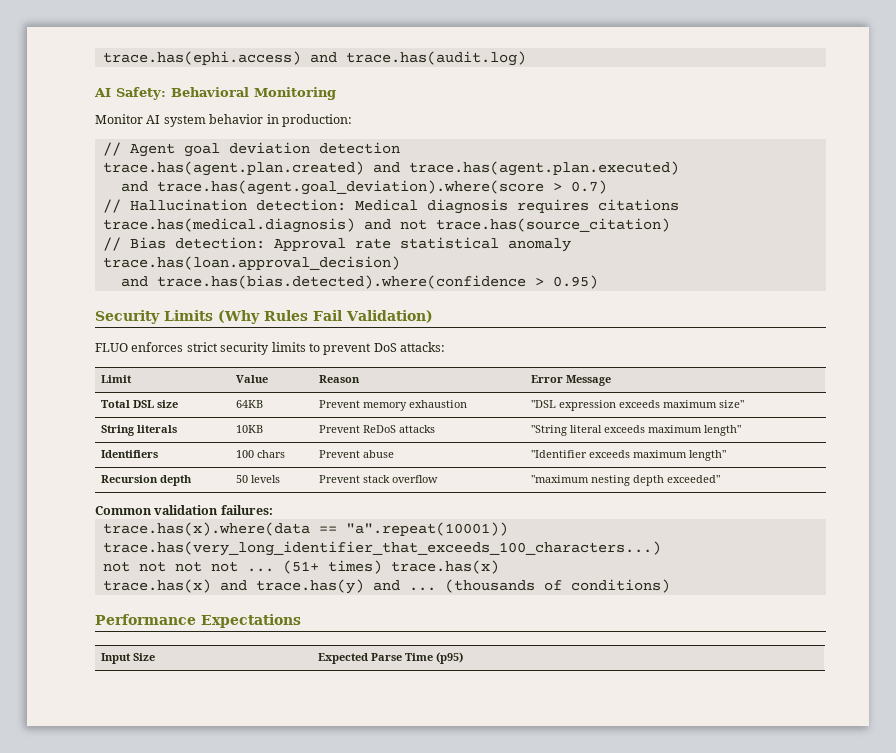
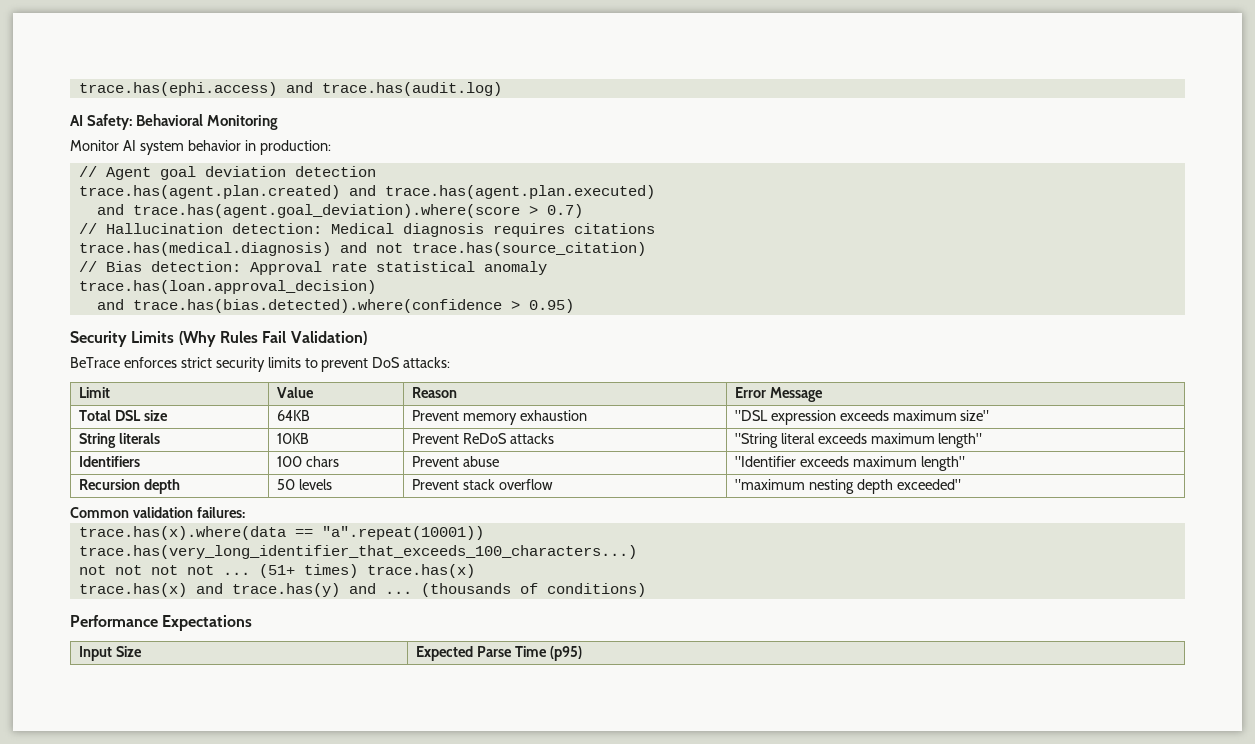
[95,343,128,352] FLUO -> [70,357,120,368] BeTrace

